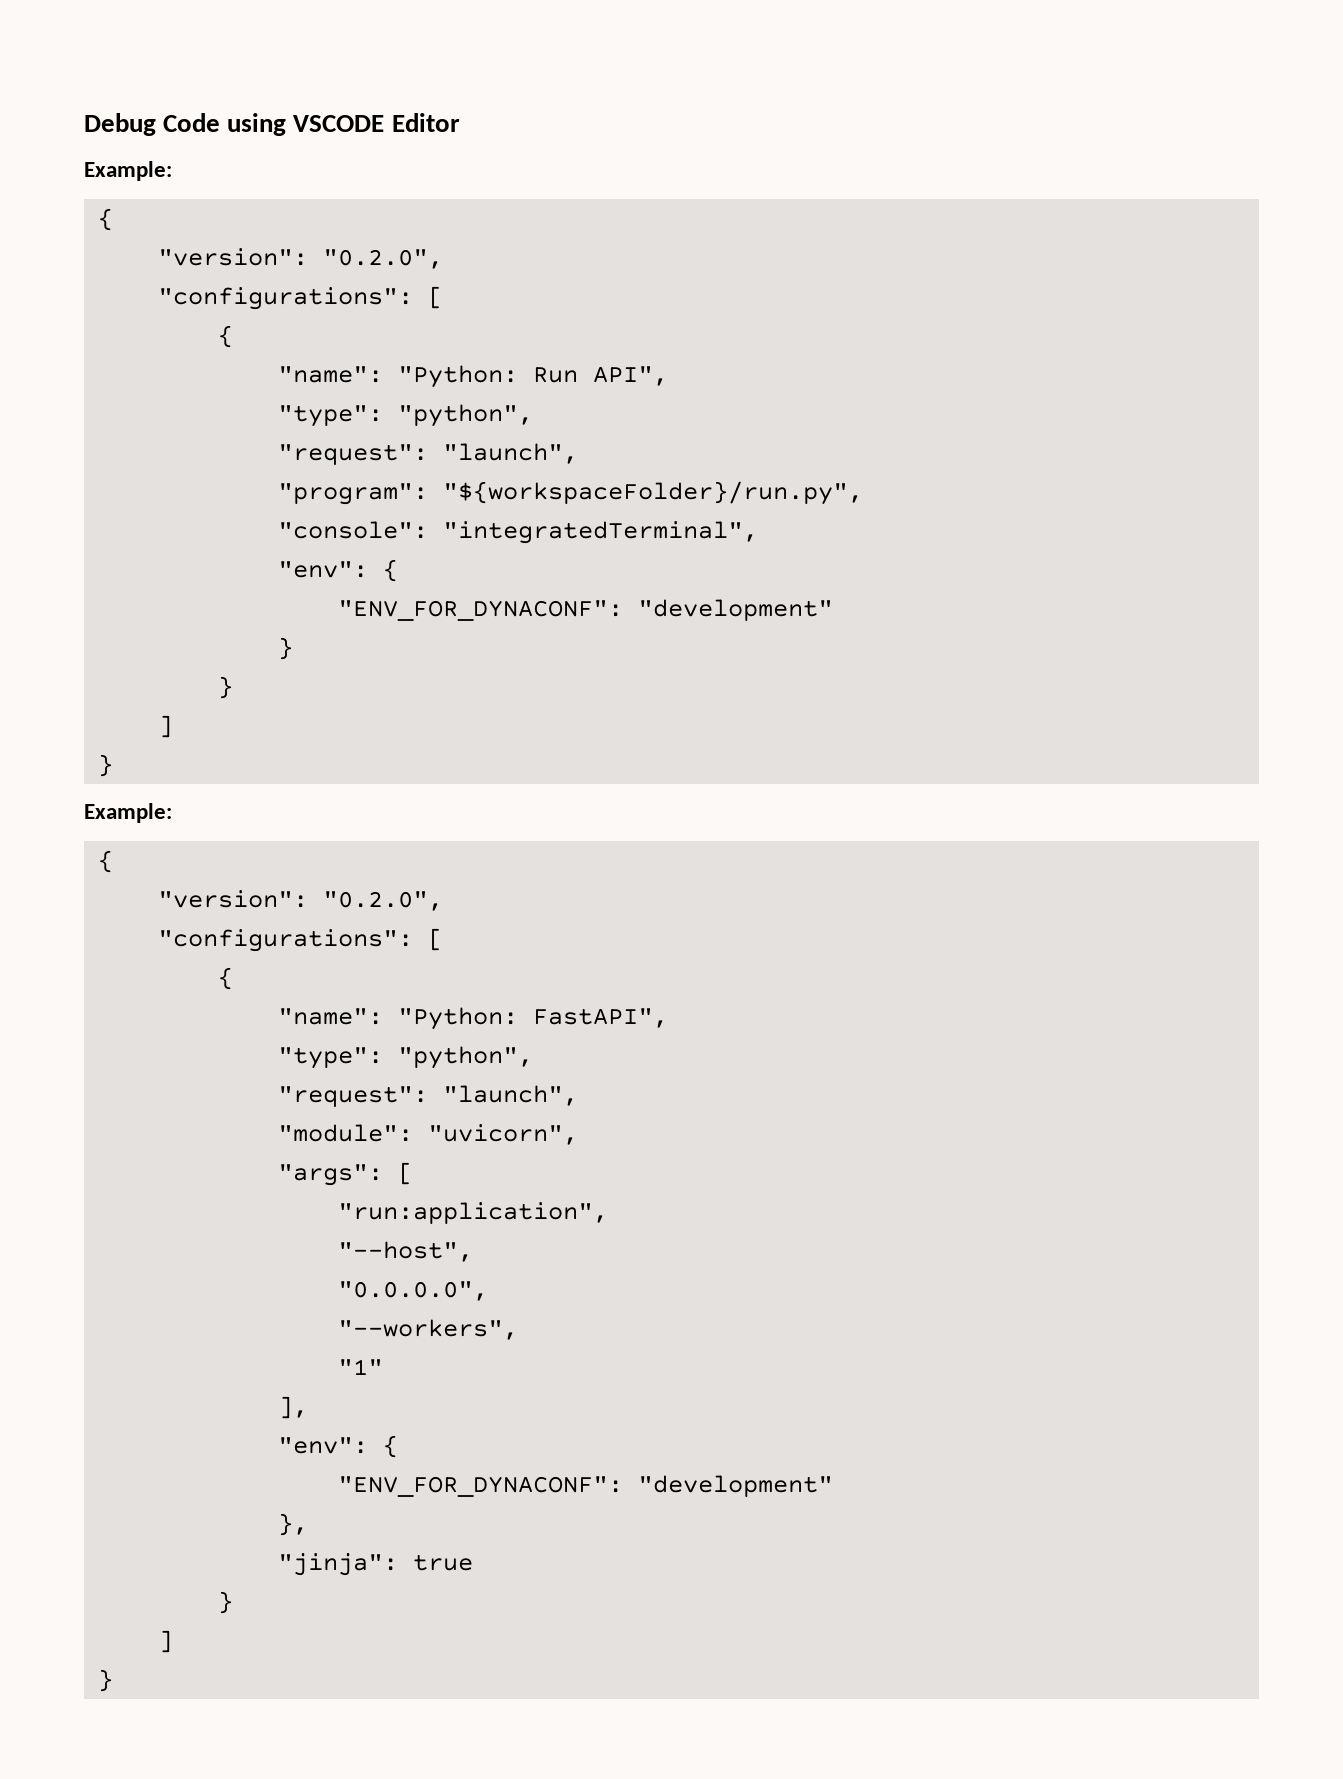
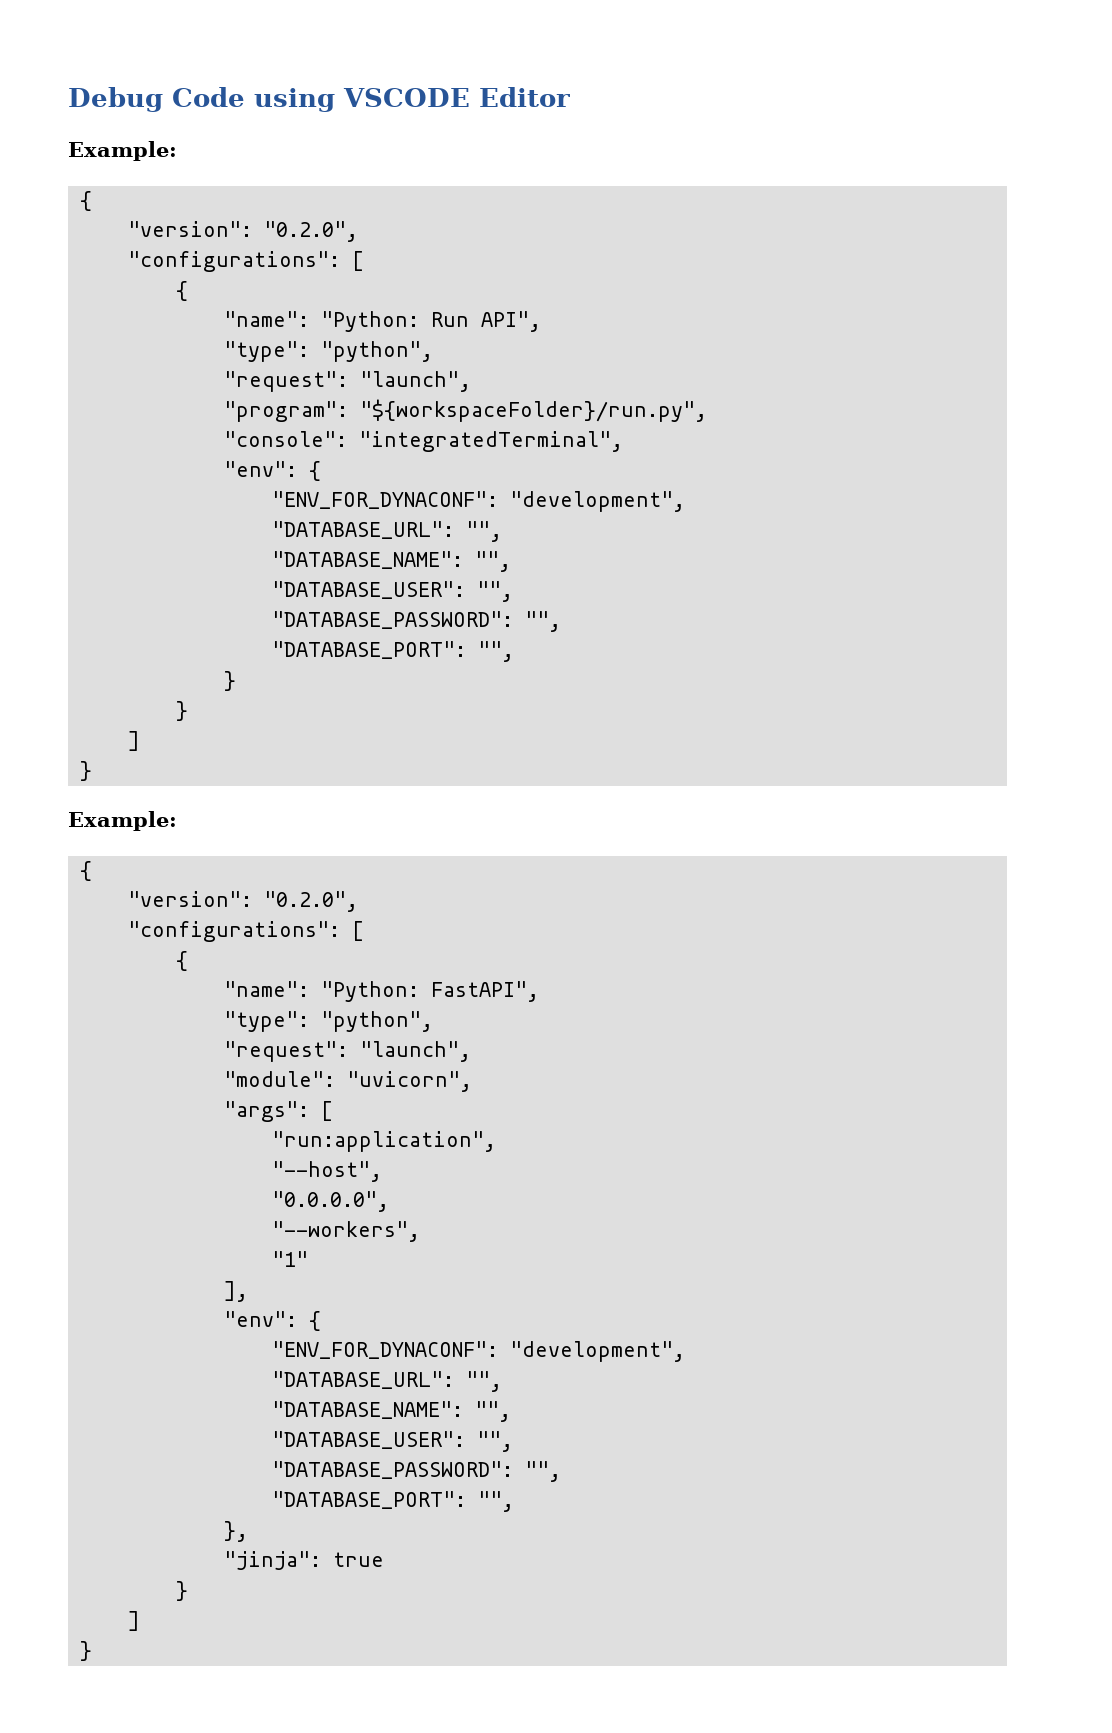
[637,599,833,621] "development" -> [510,491,686,512] [272,521,503,542] [272,551,512,572] [272,581,514,602] [272,611,562,632] [272,641,515,662] "development", // "DATABASE_URL": "", // "DATABASE_NAME": "", // "DATABASE_USER": "", // "DATABASE_PASSWORD": "", // "DATABASE_PORT": "",
[637,1475,833,1497] "development" -> [510,1341,686,1362] [272,1371,503,1392] [272,1401,512,1422] [272,1431,514,1452] [272,1461,562,1482] [272,1491,515,1512] "development", // "DATABASE_URL": "", // "DATABASE_NAME": "", // "DATABASE_USER": "", // "DATABASE_PASSWORD": "", // "DATABASE_PORT": "",

